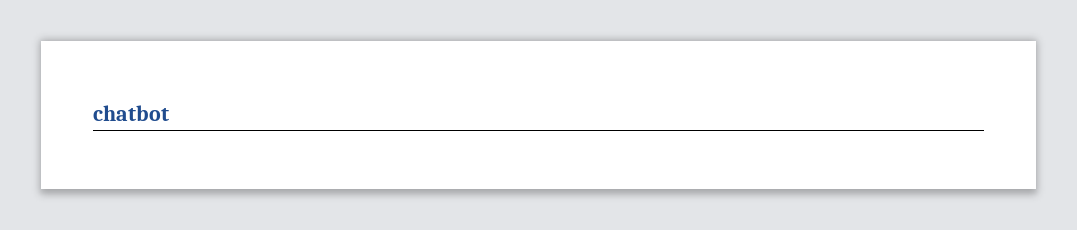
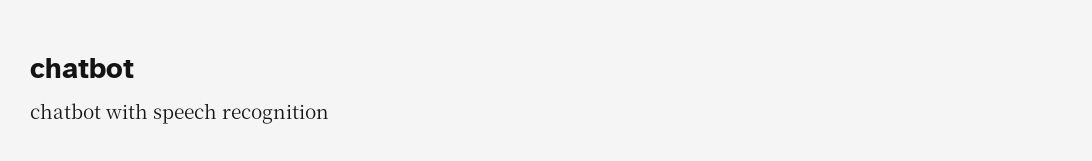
[93,105,169,121] chatbot -> [30,58,134,78] [30,103,330,124] chatbot // chatbot with speech recognition

